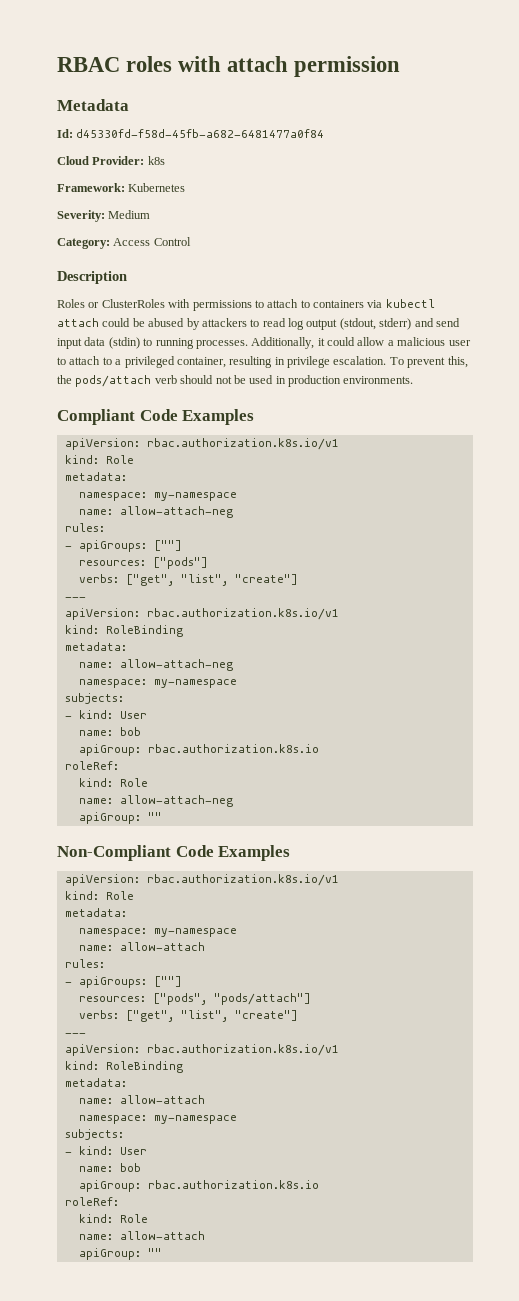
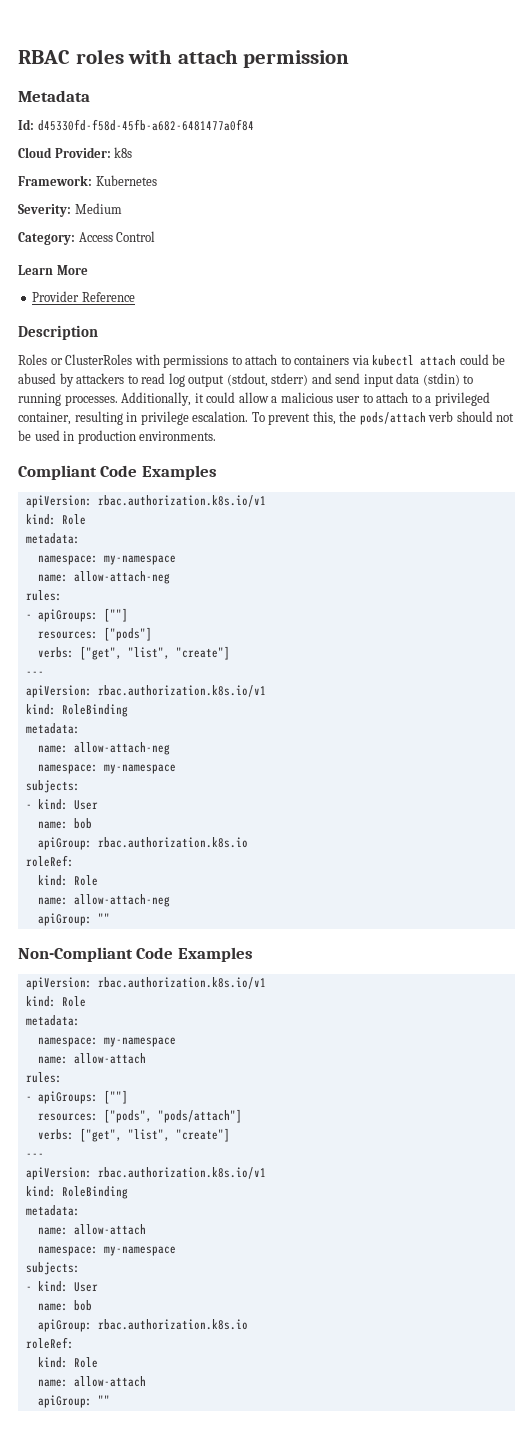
(191, 241) none -> [18,265,88,275] [32,291,135,302] // Learn More // Provider Reference

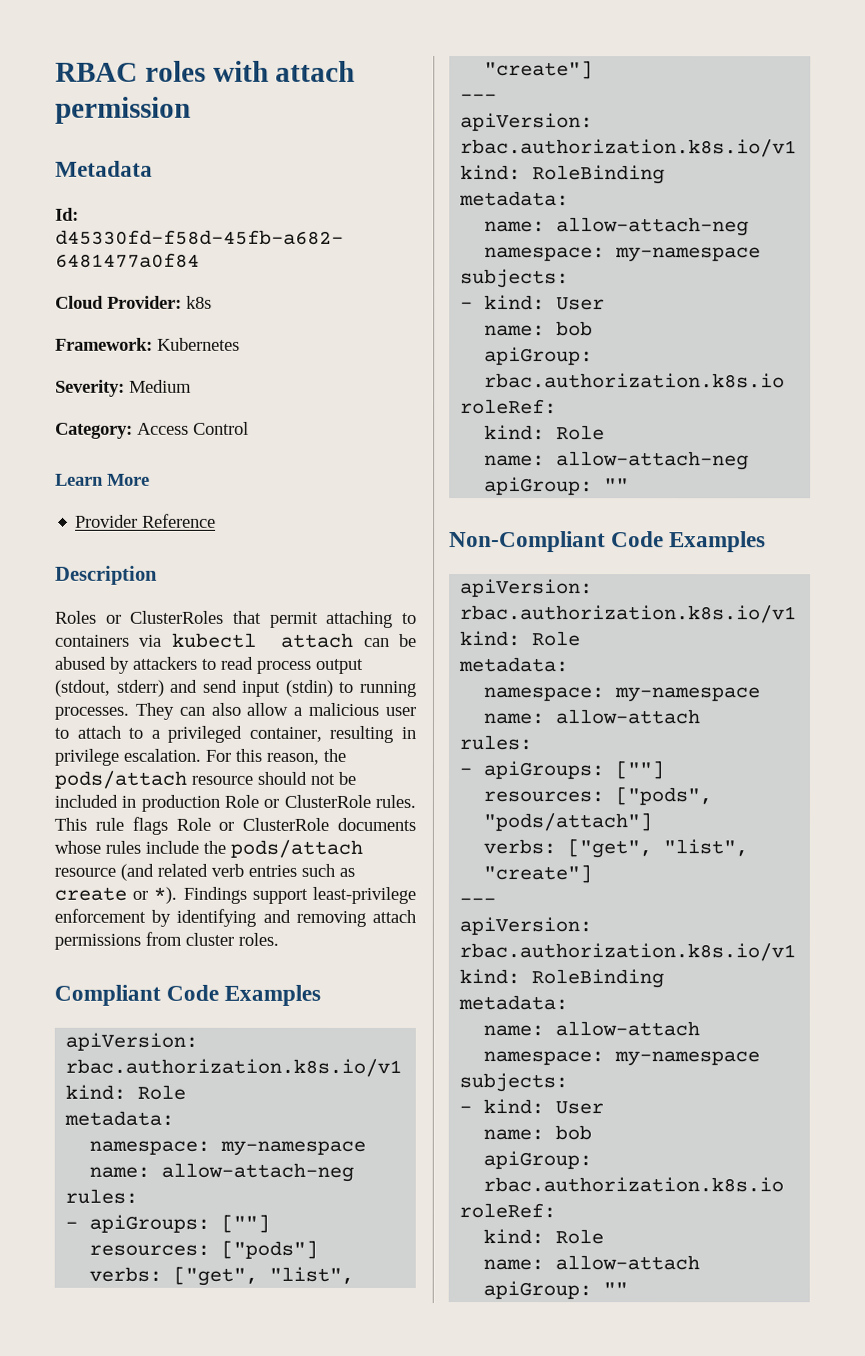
[134,354,278,368] with permissions to attach -> [233,610,394,628] that permit attaching
[459,354,489,365] could -> [363,637,390,647] can
[168,373,185,387] log -> [257,660,312,674] process
[396,373,420,384] data -> (281, 688) none
[121,392,236,406] Additionally, it could -> [134,702,241,720] They can also
[251,411,454,425] To prevent this, the pods/attach verb -> [205,748,346,765] [54,770,253,789] For this reason, the pods/attach resource
[34,430,60,441] used -> [54,794,118,808] included
[139,431,217,441] environments. -> [224,794,416,808] [54,816,416,835] [54,839,363,858] [54,863,355,881] [54,886,416,904] [54,908,416,927] [54,931,279,950] Role or ClusterRole rules. This rule flags Role or ClusterRole documents whose rules include the pods/attach resource (and related verb entries such as create or *). Findings support least-privilege enforcement by identifying and removing attach permissions from cluster roles.

